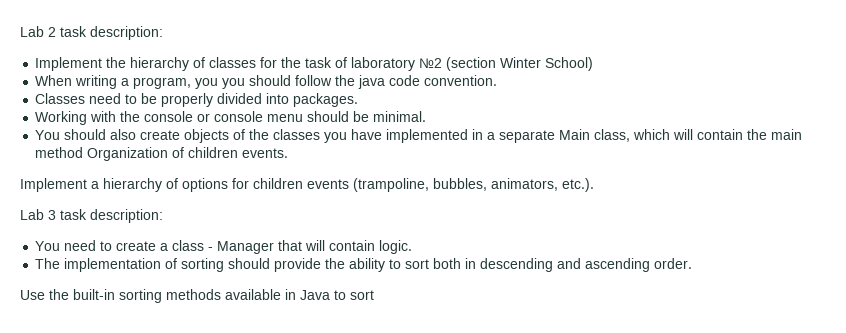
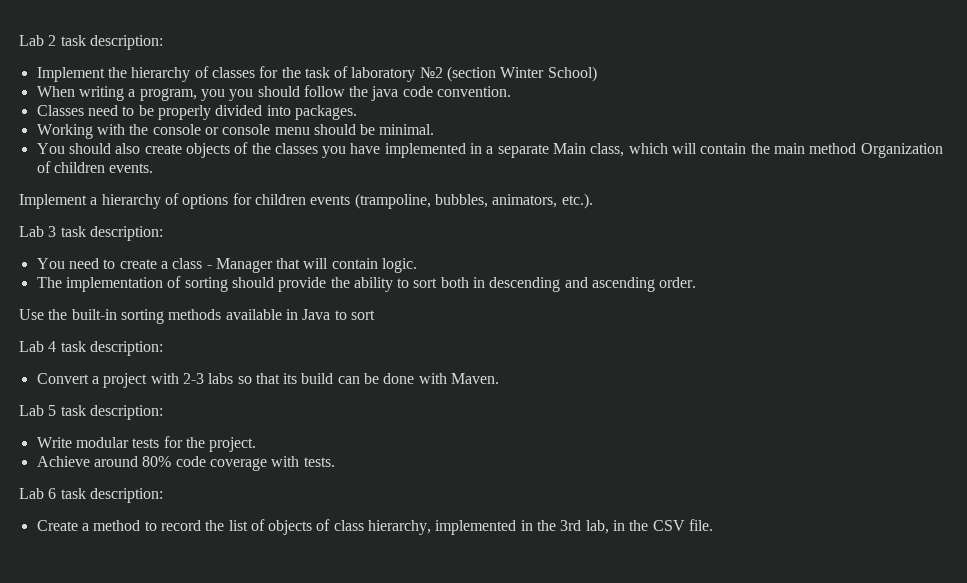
(374, 295) none -> [19,341,163,356] [36,373,500,388] [19,405,163,420] [36,436,257,452] [36,456,335,471] [19,488,163,503] [36,519,714,535] // Lab 4 task description: // Convert a project with 2-3 labs so that its build can be done with Maven. // Lab 5 task description: // Write modular tests for the project. // Achieve around 80% code coverage with tests. // Lab 6 task description: // Create a method to record the list of objects of class hierarchy, implemented in the 3rd lab, in the CSV file.

